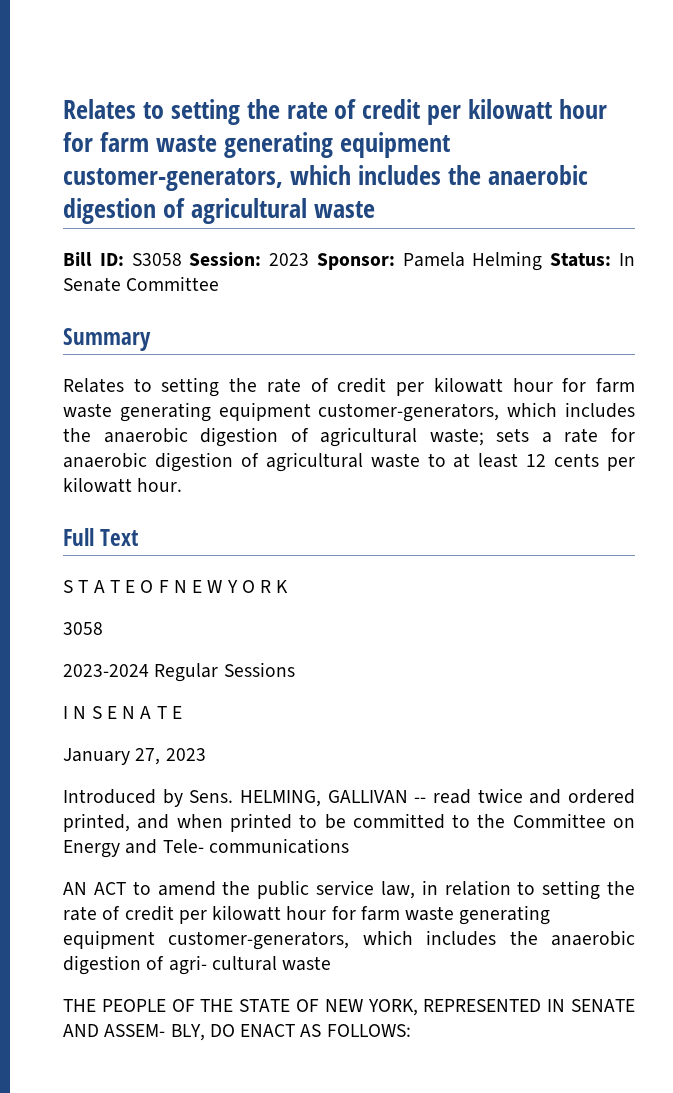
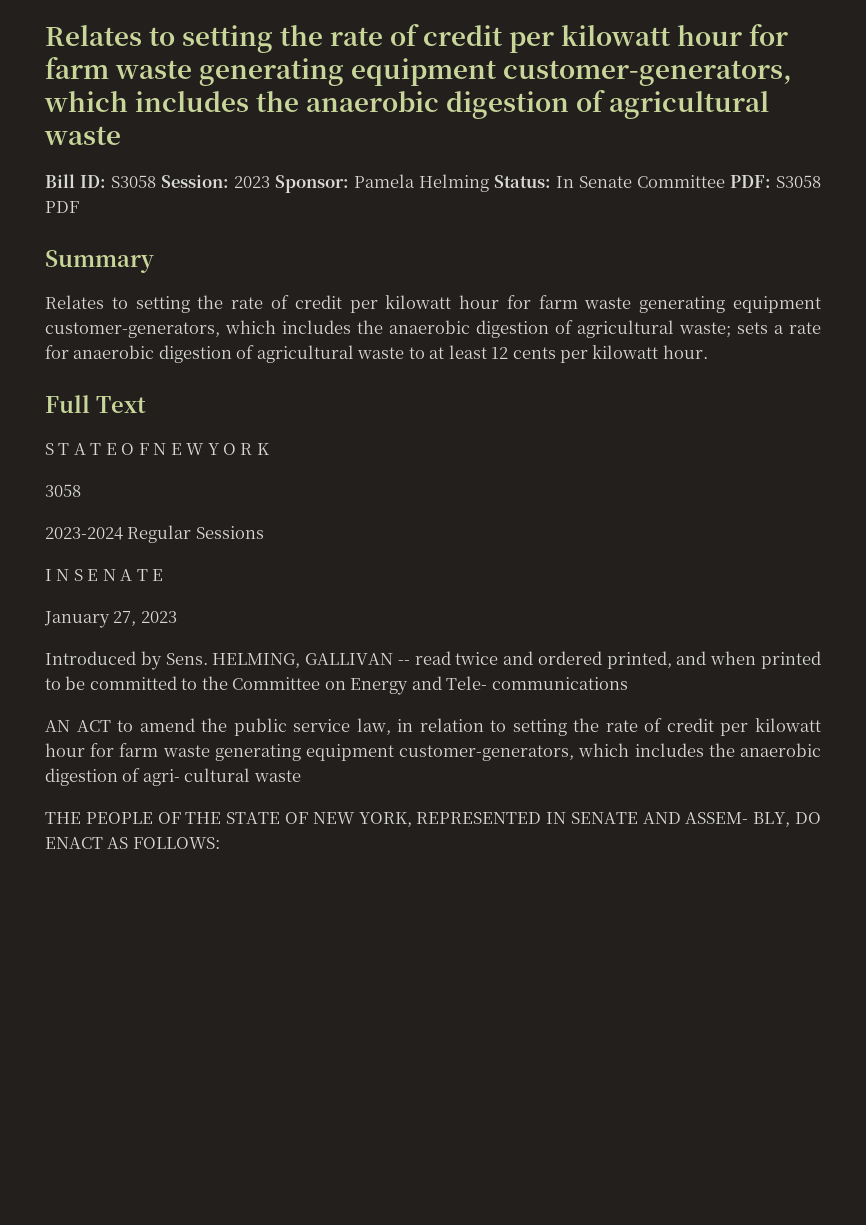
(220, 283) none -> [730,175,821,188] [45,201,79,213] PDF: S3058 PDF

